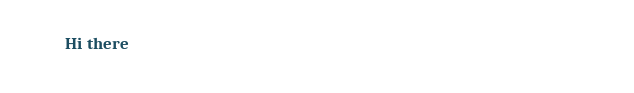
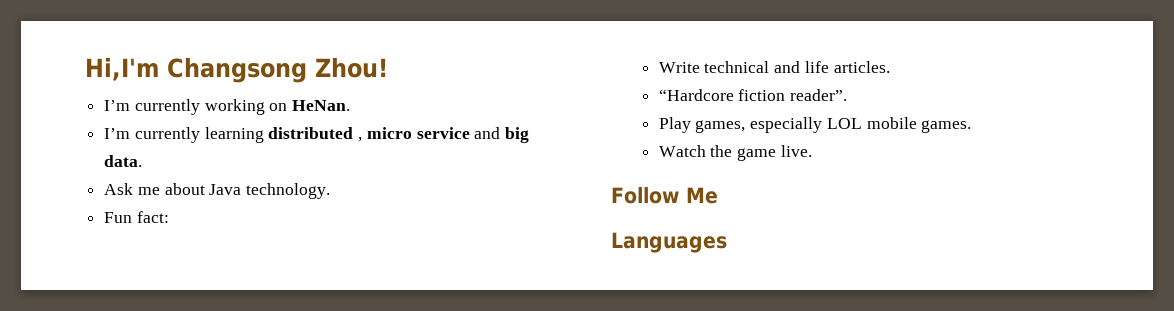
[65,37,129,49] Hi there -> [85,58,388,83] [104,99,351,115] [104,127,530,143] [104,155,143,167] [104,183,331,199] [104,211,169,223] [658,61,890,73] [658,89,848,101] [658,117,972,133] [658,145,812,161] [611,187,718,204] [611,232,727,253] Hi,I'm Changsong Zhou! // I’m currently working on HeNan. // I’m currently learning distributed , micro service and big data. // Ask me about Java technology. // Fun fact: // Write technical and life articles. // “Hardcore fiction reader”. // Play games, especially LOL mobile games. // Watch the game live. // Follow Me // Languages

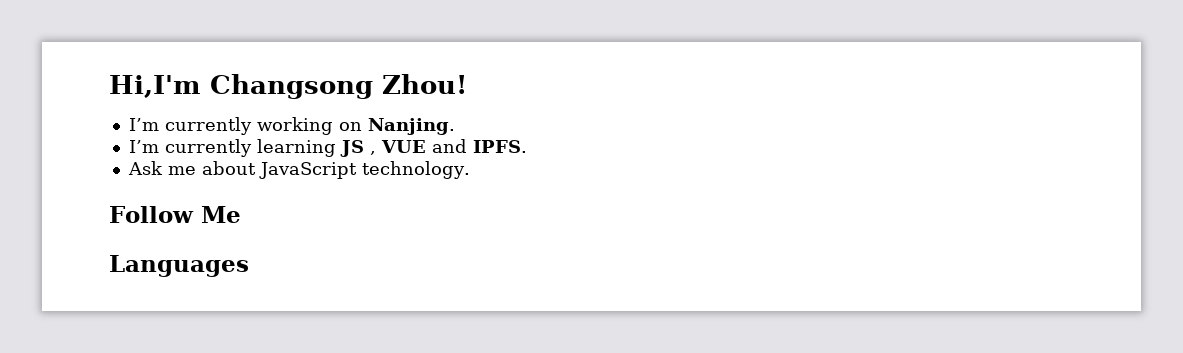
[292,100,351,111] HeNan. -> [367,118,455,135] Nanjing.
[268,127,530,143] [104,155,143,167] distributed , micro service and big data. -> [339,139,527,157] JS , VUE and IPFS.
[209,184,242,195] Java -> [258,162,357,179] JavaScript
[104,211,169,223] [658,61,890,73] [658,89,848,101] [658,117,972,133] [658,145,812,161] // Fun fact: // Write technical and life articles. // “Hardcore fiction reader”. // Play games, especially LOL mobile games. // Watch the game live. -> (470, 170) none

